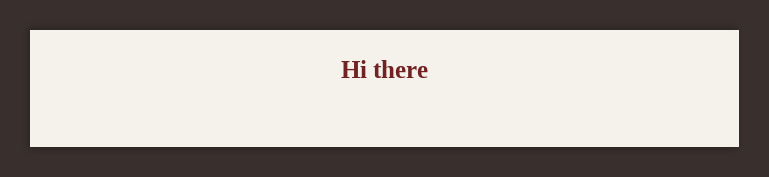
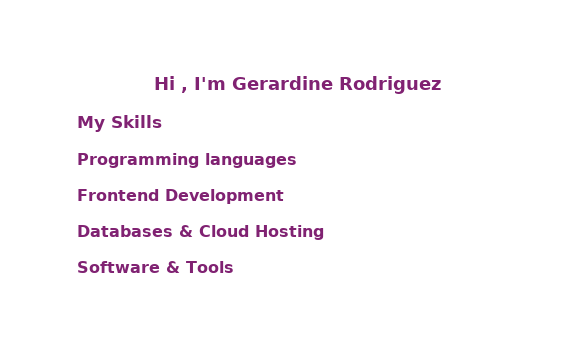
[373,60,429,78] there -> [180,76,441,94] [77,115,162,132] [77,153,297,168] [77,189,284,204] [77,225,324,240] [77,261,234,273] , I'm Gerardine Rodriguez // My Skills // Programming languages // Frontend Development // Databases & Cloud Hosting // Software & Tools

